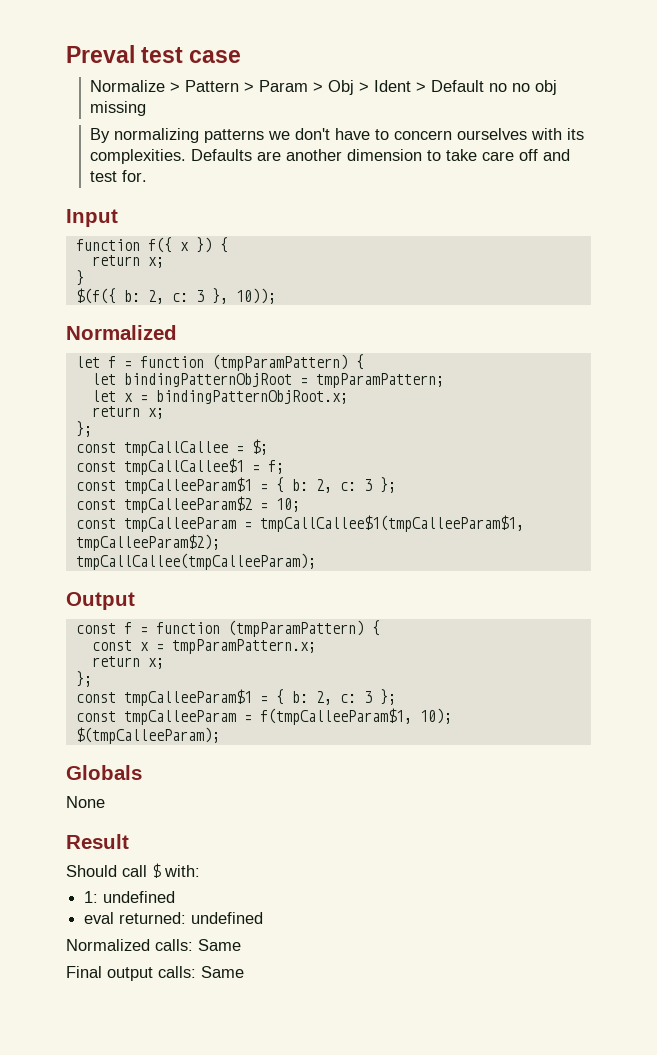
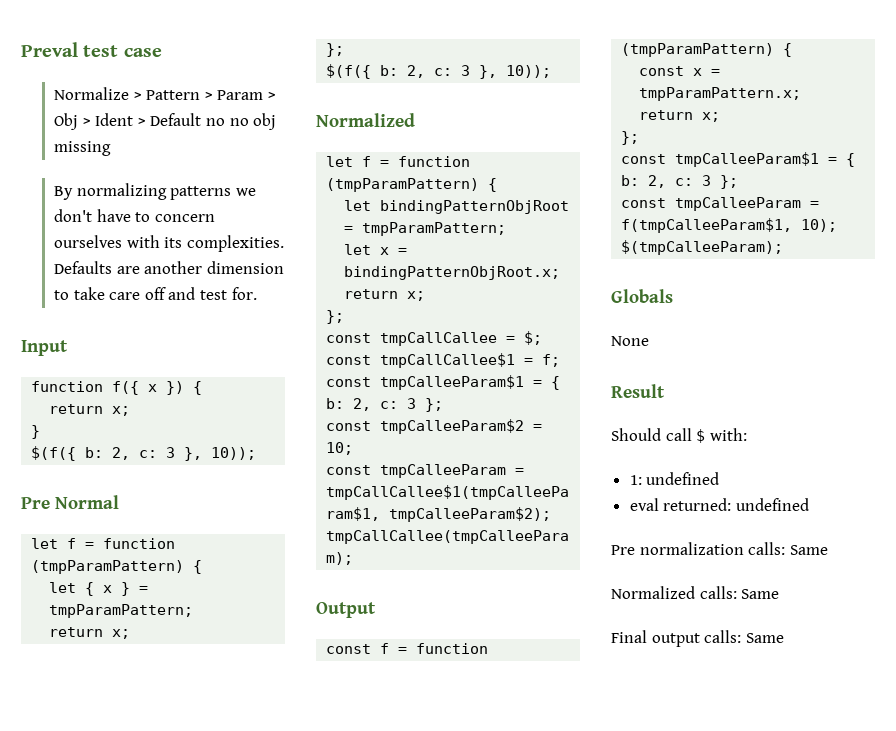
(276, 296) none -> [21,495,119,509] [31,538,176,549] [31,560,203,574] [49,582,149,596] [49,604,194,618] [49,627,131,639] [326,43,345,57] [326,64,552,79] // Pre Normal // let f = function (tmpParamPattern) { // let { x } = tmpParamPattern; // return x; // }; // $(f({ b: 2, c: 3 }, 10));
(264, 918) none -> [611,542,828,555] // Pre normalization calls: Same

